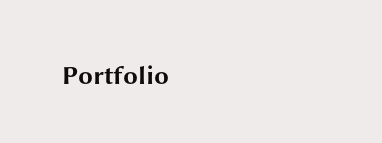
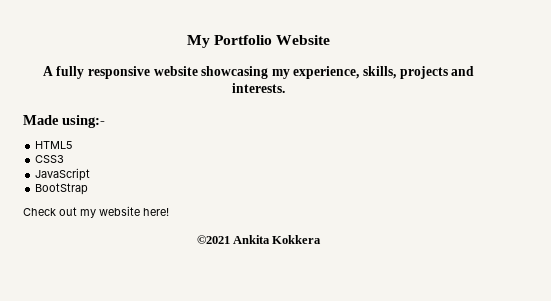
[62,65,169,84] Portfolio -> [186,35,331,48] [42,66,475,79] [232,83,285,93] [23,115,105,128] [35,141,74,149] [35,155,65,163] [35,168,91,181] [35,183,89,195] [23,206,169,218] [196,235,322,244] My Portfolio Website // A fully responsive website showcasing my experience, skills, projects and interests. // Made using:- // HTML5 // CSS3 // JavaScript // BootStrap // Check out my website here! // ©2021 Ankita Kokkera

